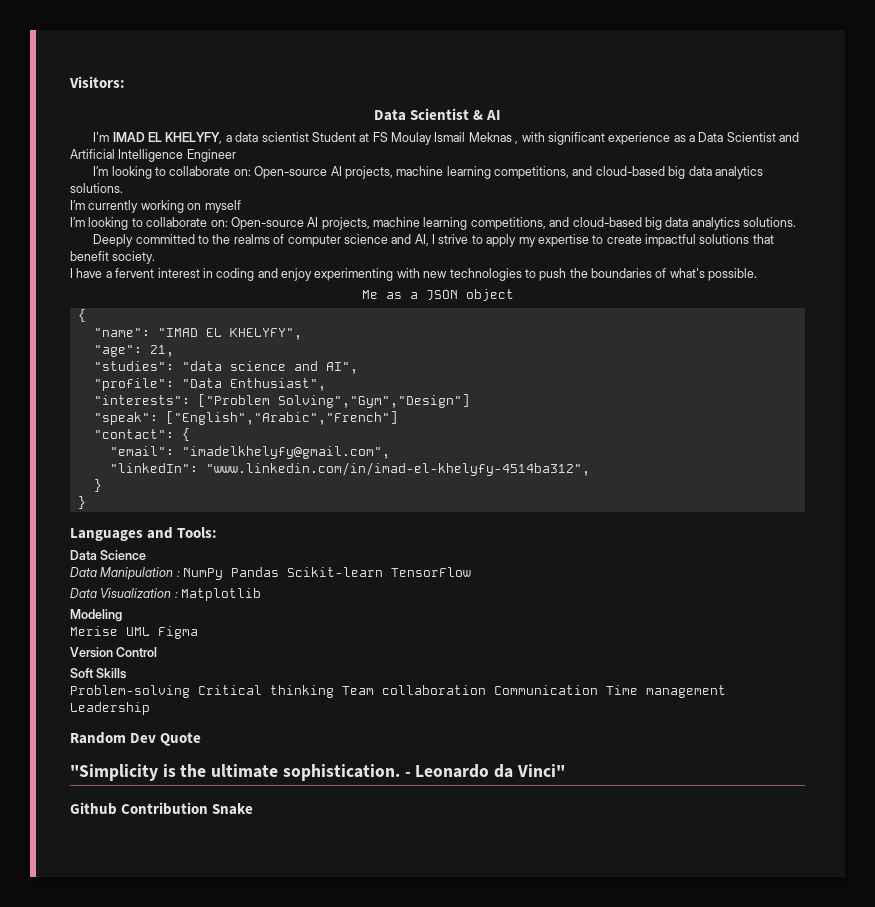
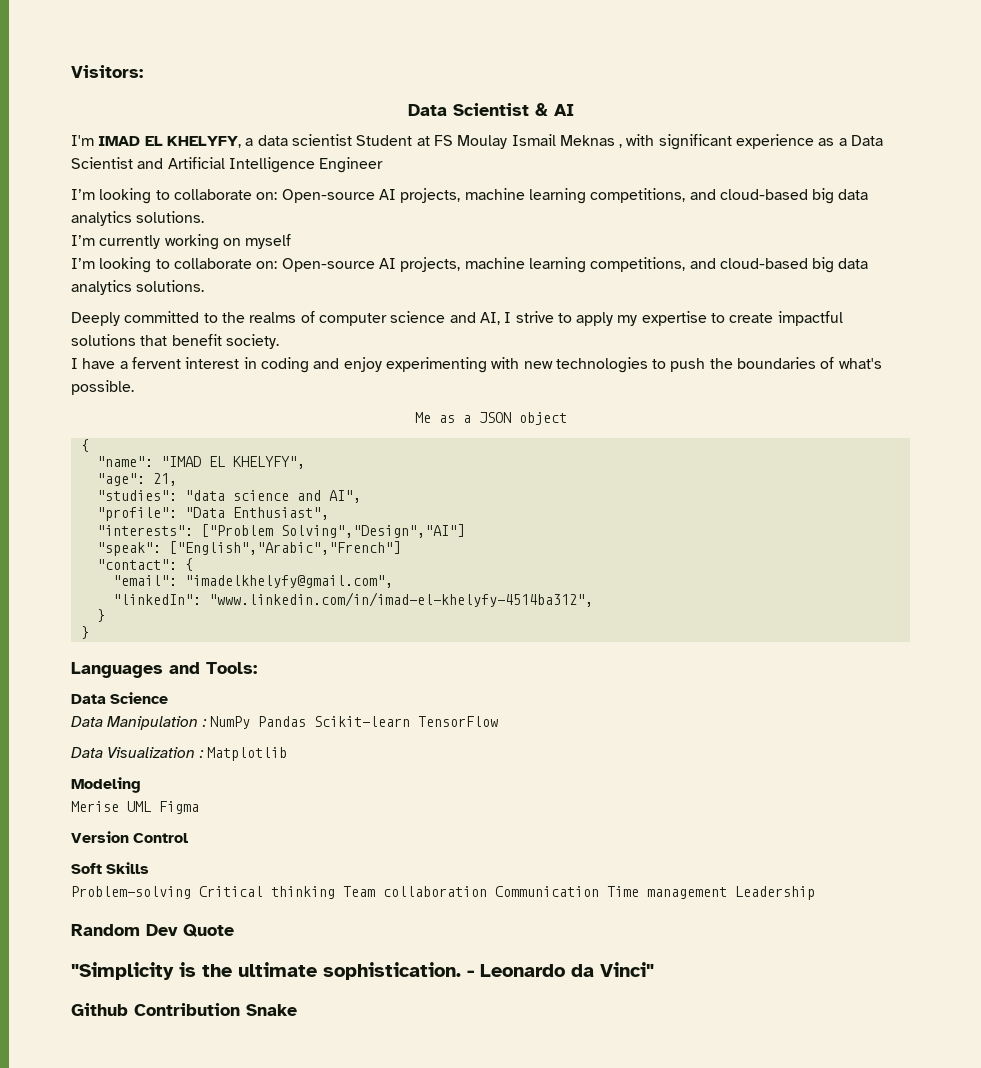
[277,394,470,408] Solving","Gym","Design"] -> [280,524,465,538] Solving","Design","AI"]

